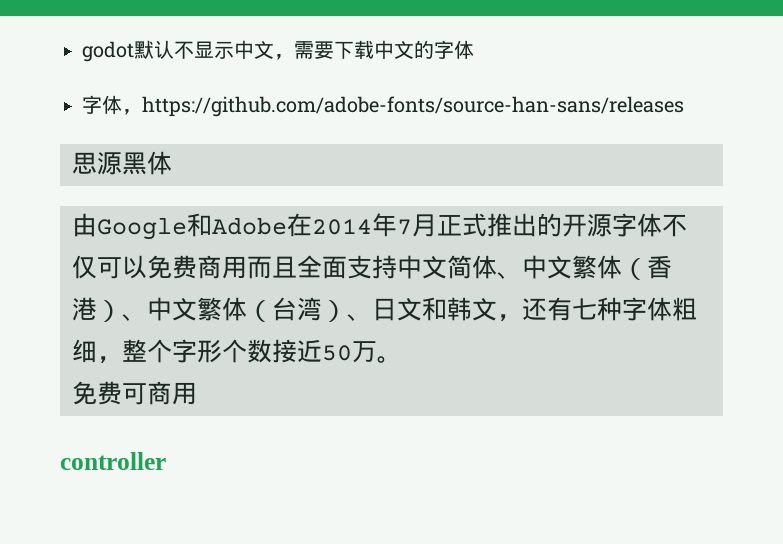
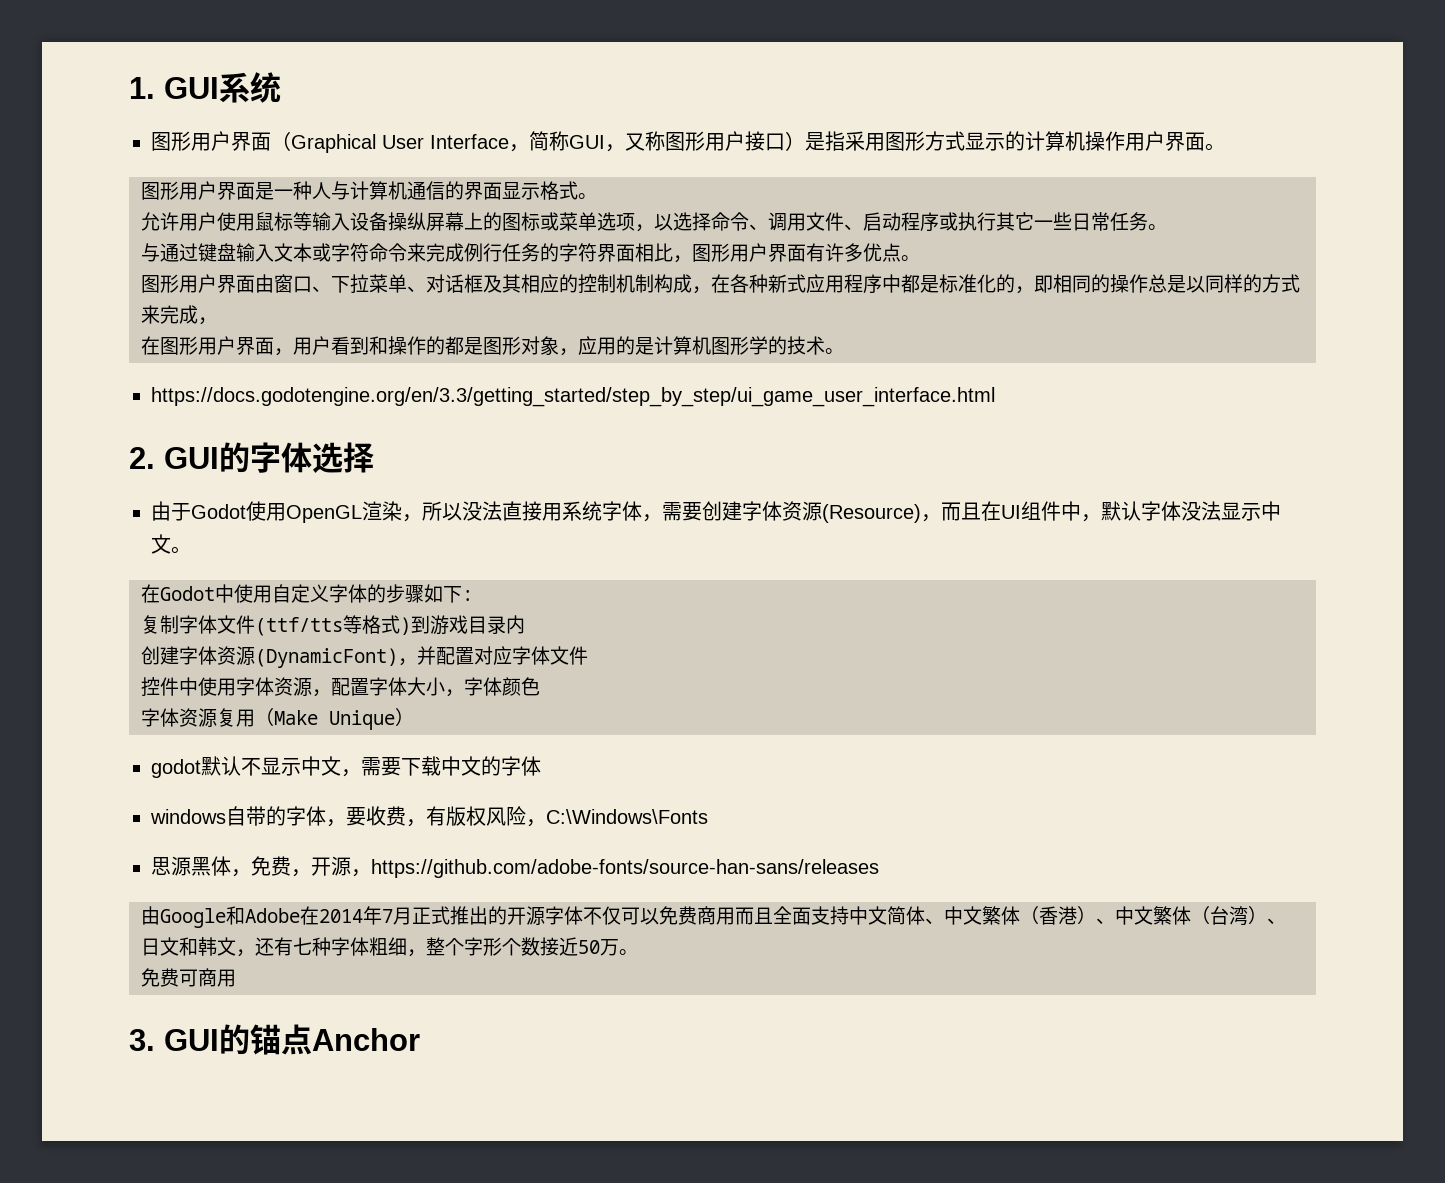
(82, 51) none -> [129,72,281,103] [151,131,1225,153] [141,181,597,200] [141,212,1167,232] [141,243,920,263] [141,274,1300,294] [141,305,217,325] [141,336,844,356] [151,387,995,407] [129,442,374,473] [151,501,1281,523] [151,534,191,554] [141,584,473,603] [141,615,525,636] [141,646,588,668] [141,677,540,697] [141,708,414,730] 1. GUI系统 // 图形用户界面（Graphical User Interface，简称GUI，又称图形用户接口）是指采用图形方式显示的计算机操作用户界面。 // 图形用户界面是一种人与计算机通信的界面显示格式。 // 允许用户使用鼠标等输入设备操纵屏幕上的图标或菜单选项，以选择命令、调用文件、启动程序或执行其它一些日常任务。 // 与通过键盘输入文本或字符命令来完成例行任务的字符界面相比，图形用户界面有许多优点。 // 图形用户界面由窗口、下拉菜单、对话框及其相应的控制机制构成，在各种新式应用程序中都是标准化的，即相同的操作总是以同样的方式来完成， // 在图形用户界面，用户看到和操作的都是图形对象，应用的是计算机图形学的技术。 // https://docs.godotengine.org/en/3.3/getting_started/step_by_step/ui_game_user_interface.html // 2. GUI的字体选择 // 由于Godot使用OpenGL渲染，所以没法直接用系统字体，需要创建字体资源(Resource)，而且在UI组件中，默认字体没法显示中文。 // 在Godot中使用自定义字体的步骤如下: // 复制字体文件(ttf/tts等格式)到游戏目录内 // 创建字体资源(DynamicFont)，并配置对应字体文件 // 控件中使用字体资源，配置字体大小，字体颜色 // 字体资源复用（Make Unique） //
[82,95,684,117] [72,151,172,175] 字体，https://github.com/adobe-fonts/source-han-sans/releases // 思源黑体 -> [150,806,708,827] [151,856,879,878] windows自带的字体，要收费，有版权风险，C:\Windows\Fonts // 思源黑体，免费，开源，https://github.com/adobe-fonts/source-han-sans/releases
[60,452,166,470] controller -> [129,1024,420,1055] 3. GUI的锚点Anchor

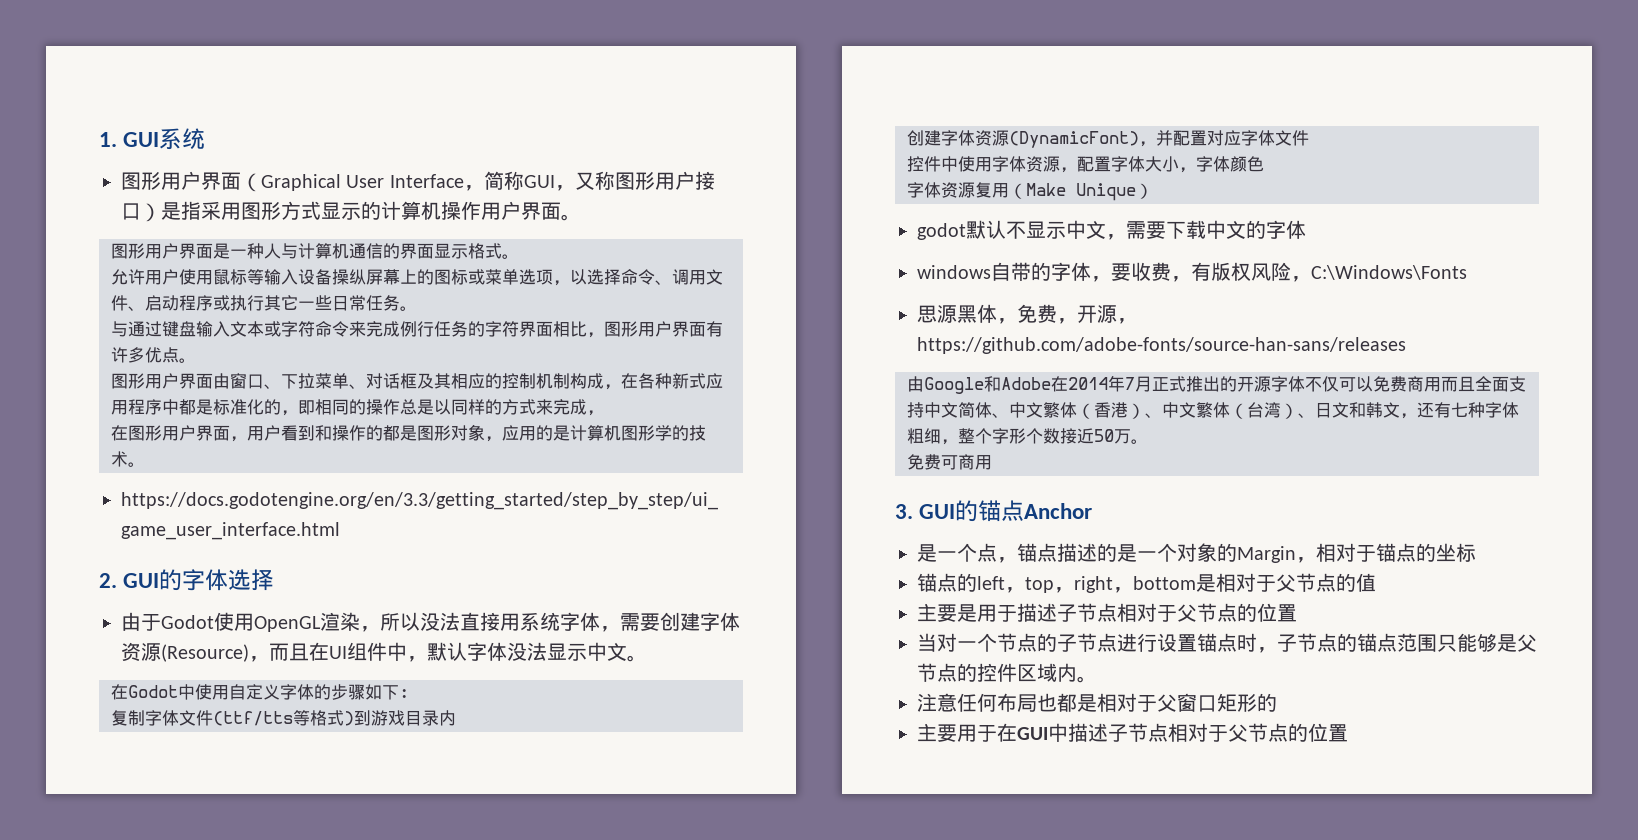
(420, 1039) none -> [917,543,1476,563] [917,573,1376,593] [917,603,1297,622] [917,633,1537,653] [917,663,1097,683] [917,693,1277,712] [917,723,1348,742] // 是一个点，锚点描述的是一个对象的Margin，相对于锚点的坐标 // 锚点的left，top，right，bottom是相对于父节点的值 // 主要是用于描述子节点相对于父节点的位置 // 当对一个节点的子节点进行设置锚点时，子节点的锚点范围只能够是父节点的控件区域内。 // 注意任何布局也都是相对于父窗口矩形的 // 主要用于在GUI中描述子节点相对于父节点的位置

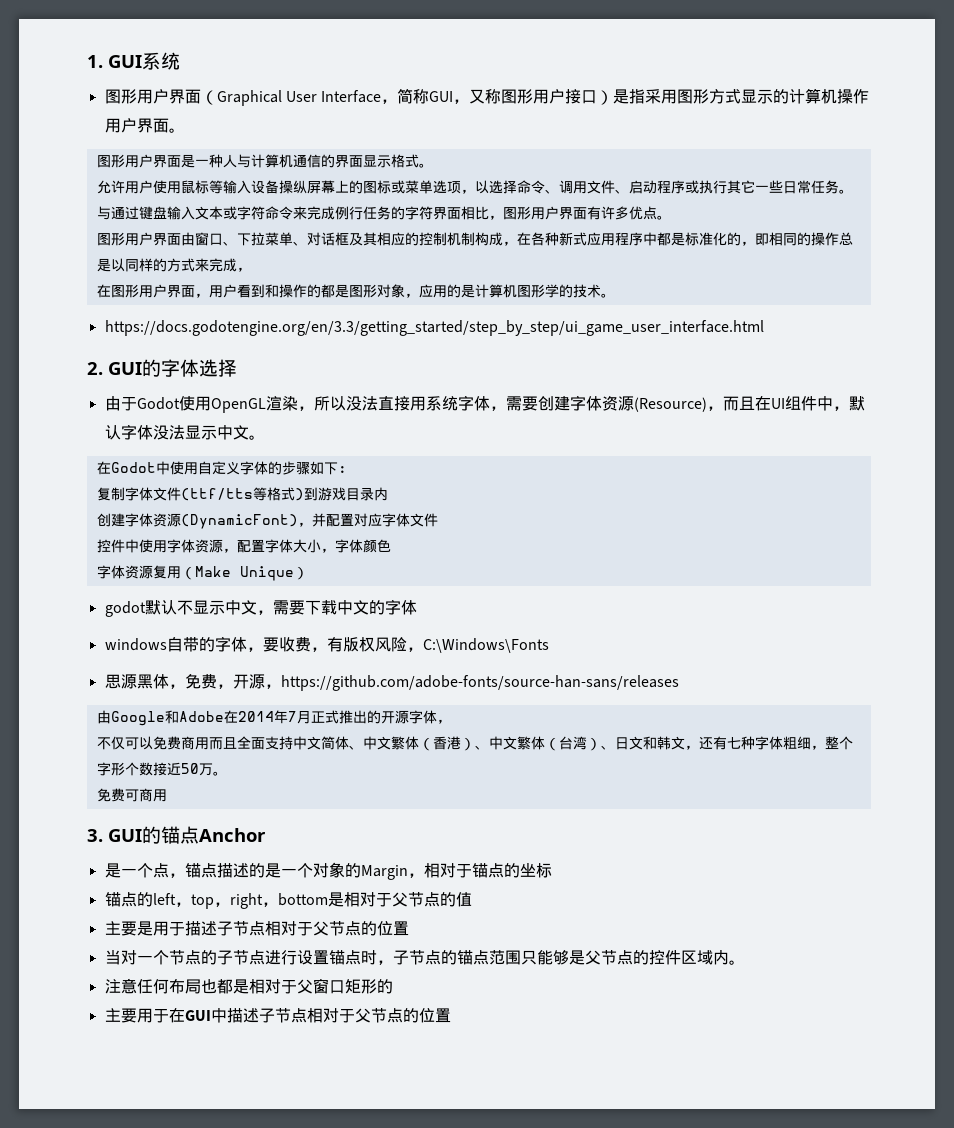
(1305, 384) none -> [436,719,451,724] ， //

